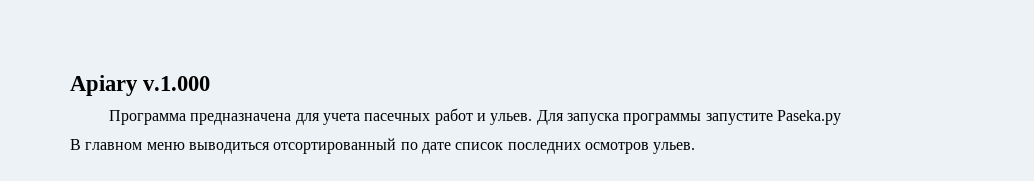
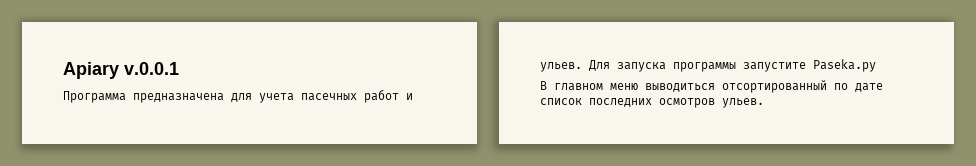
[143,76,211,91] v.1.000 -> [124,62,179,75] v.0.0.1

